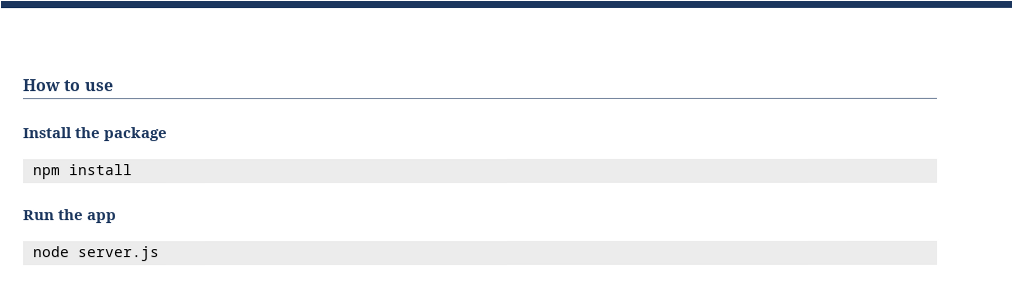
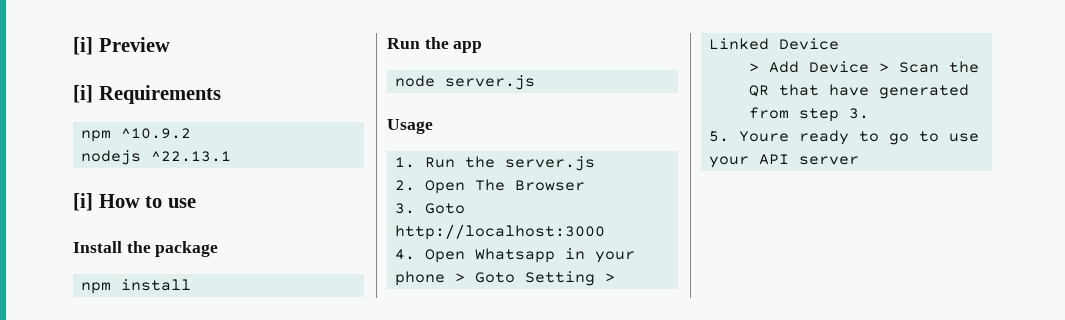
(22, 85) none -> [73,37,170,55] [73,85,221,104] [81,128,192,142] [81,150,232,165] [73,193,93,211] [i] Preview // [i] Requirements // npm ^10.9.2 // nodejs ^22.13.1 // [i]
(160, 254) none -> [387,119,433,134] [395,156,596,171] [395,179,586,194] [395,203,466,214] [395,224,606,240] [395,248,636,263] [395,271,616,286] [709,38,840,50] [749,61,980,73] [749,84,970,99] [749,107,870,122] [709,130,980,145] [709,154,860,168] // Usage // 1. Run the server.js // 2. Open The Browser // 3. Goto http://localhost:3000 // 4. Open Whatsapp in your phone > Goto Setting > Linked Device // > Add Device > Scan the QR that have generated from step 3. // 5. Youre ready to go to use your API server

